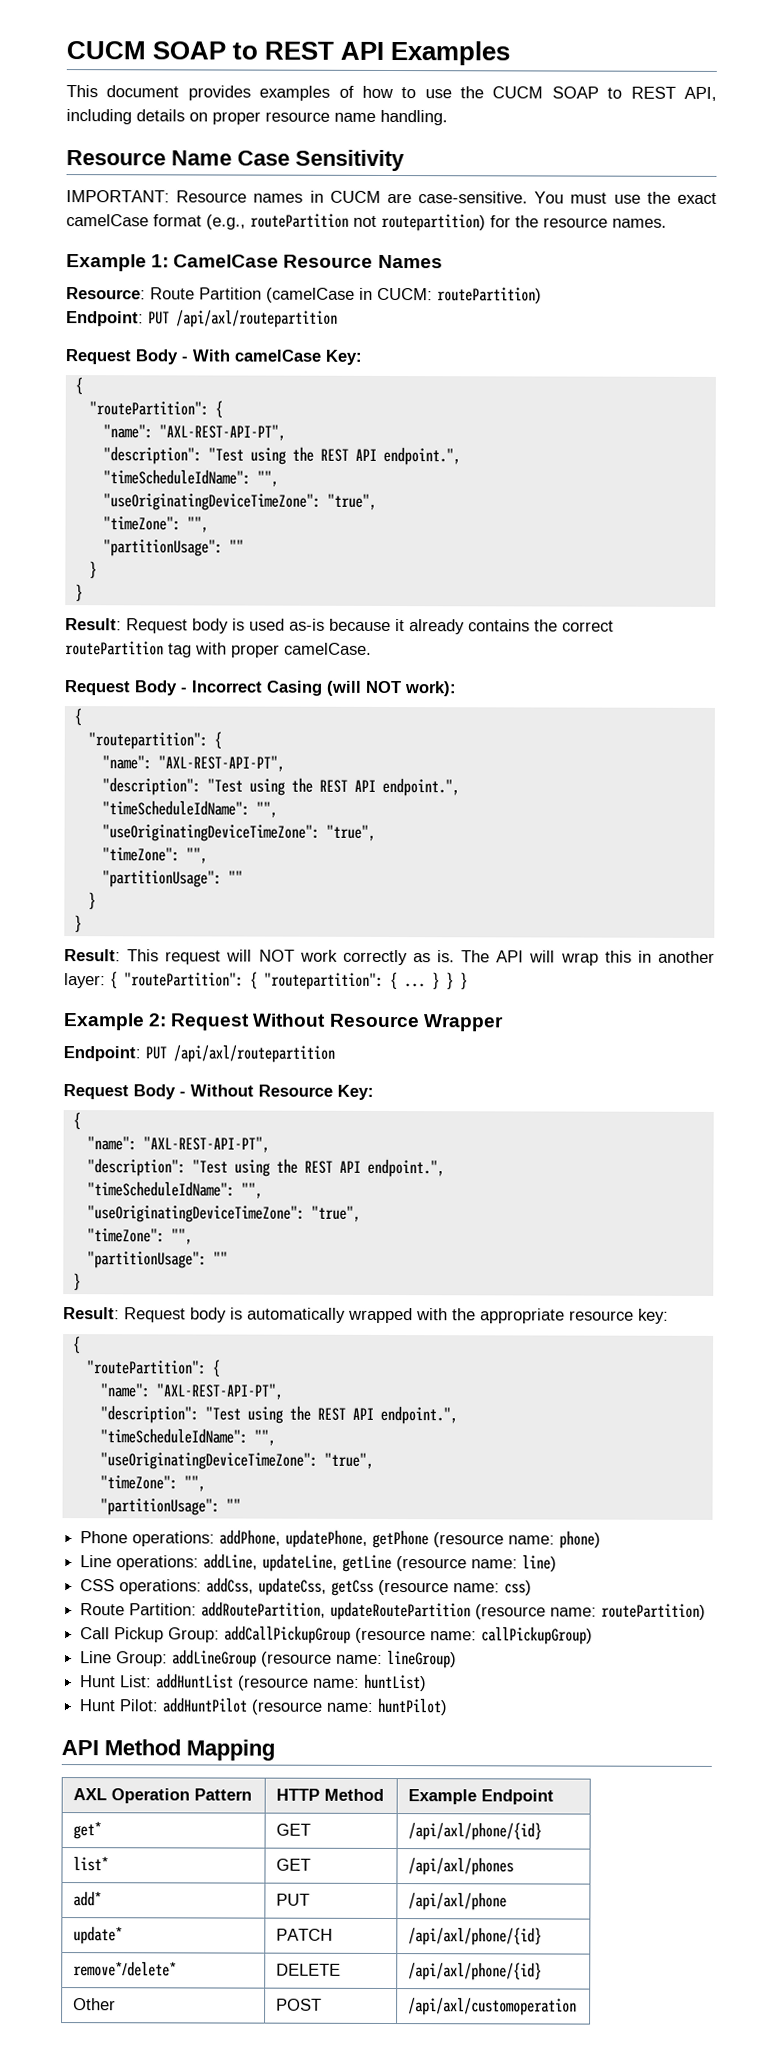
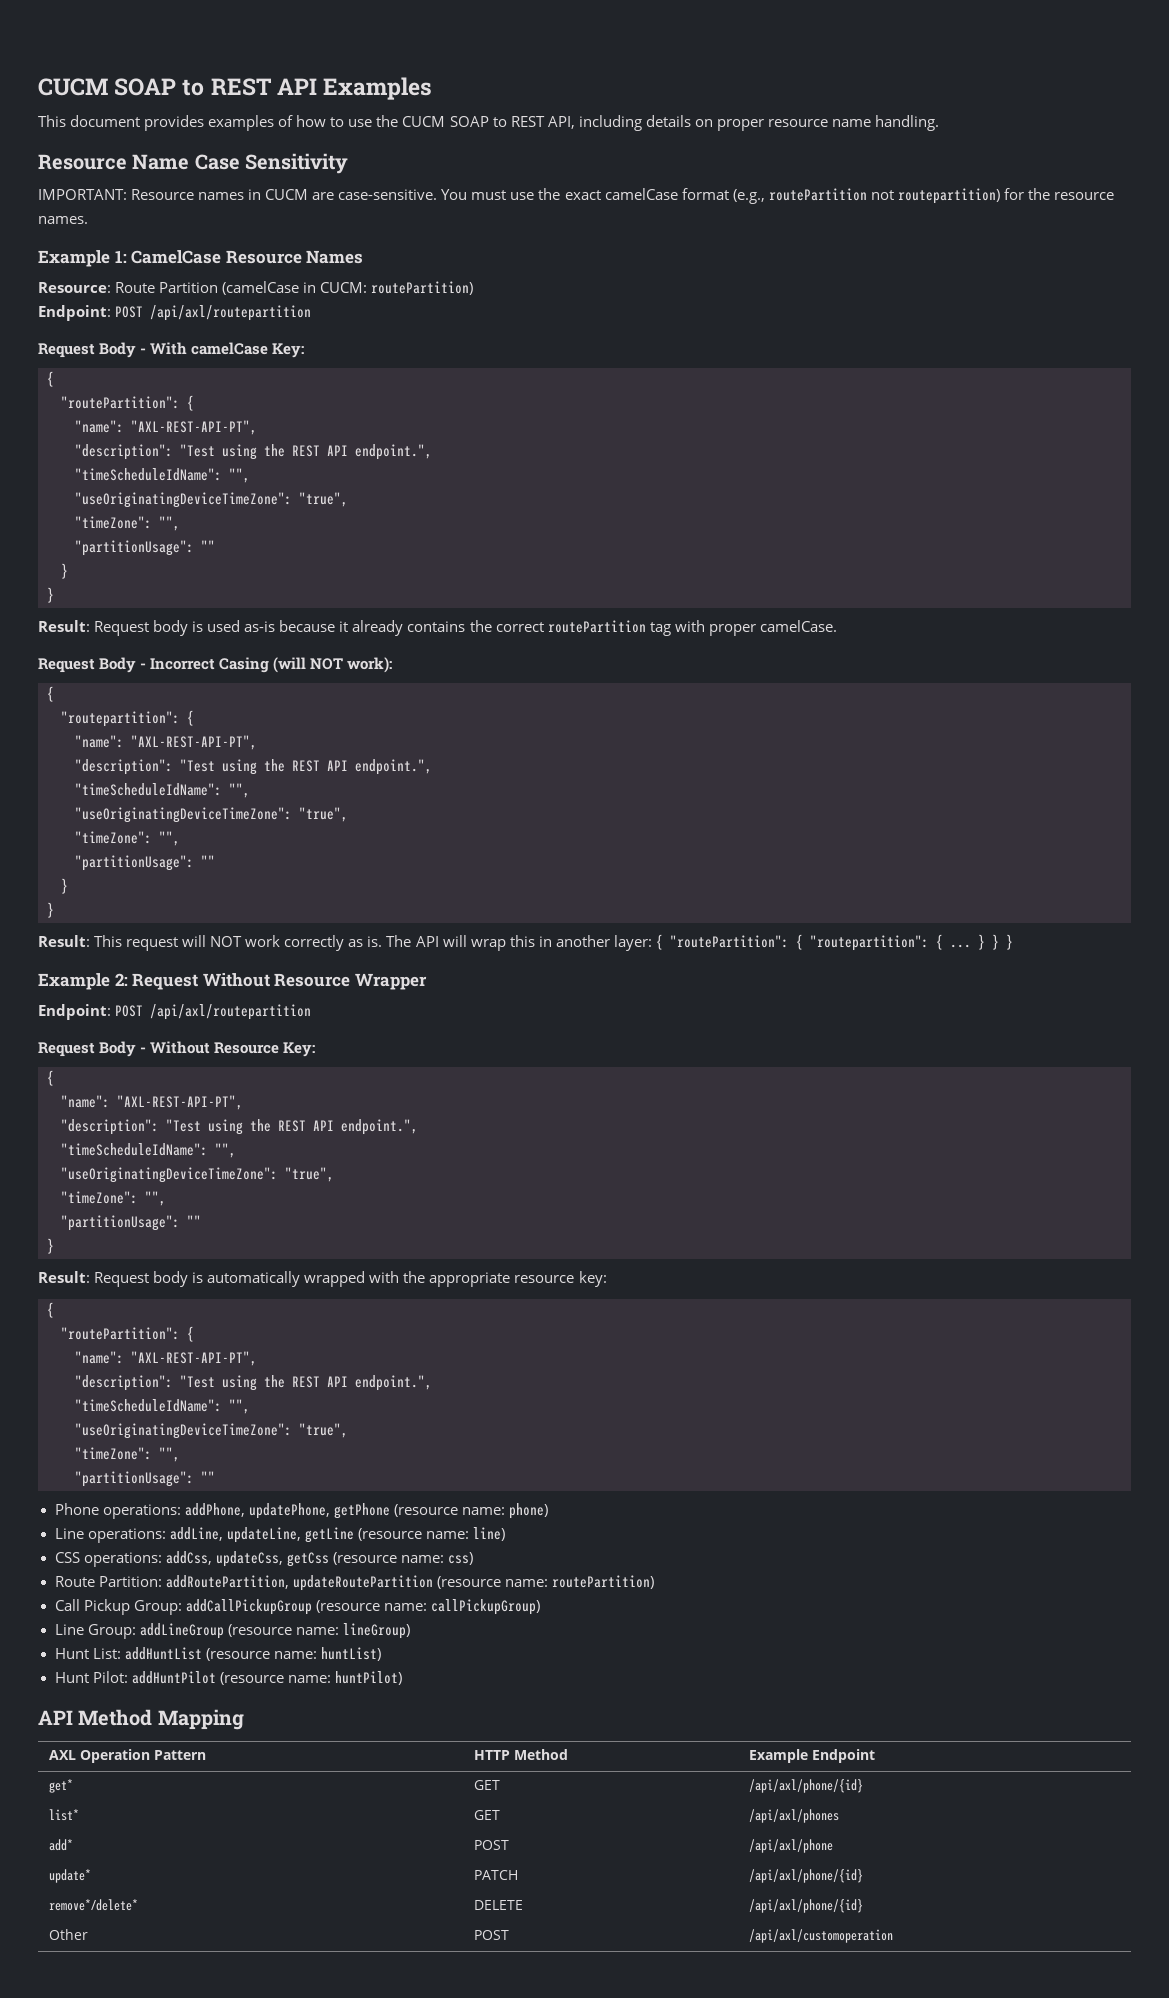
[148,311,170,325] PUT -> [115,306,144,318] POST
[145,1046,167,1060] PUT -> [115,1005,144,1017] POST
[275,1893,310,1906] PUT -> [473,1840,509,1850] POST

